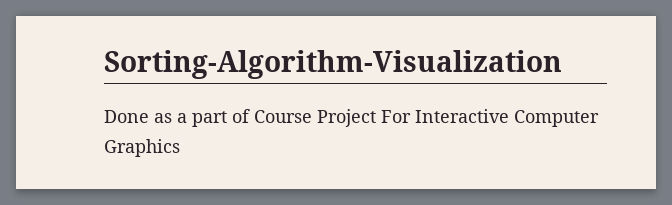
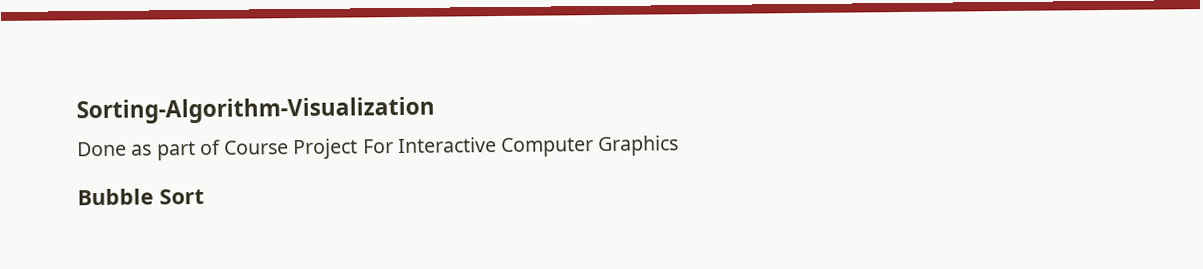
[177,113,187,123] a -> (153, 150) none
(180, 148) none -> [77,188,204,206] // Bubble Sort

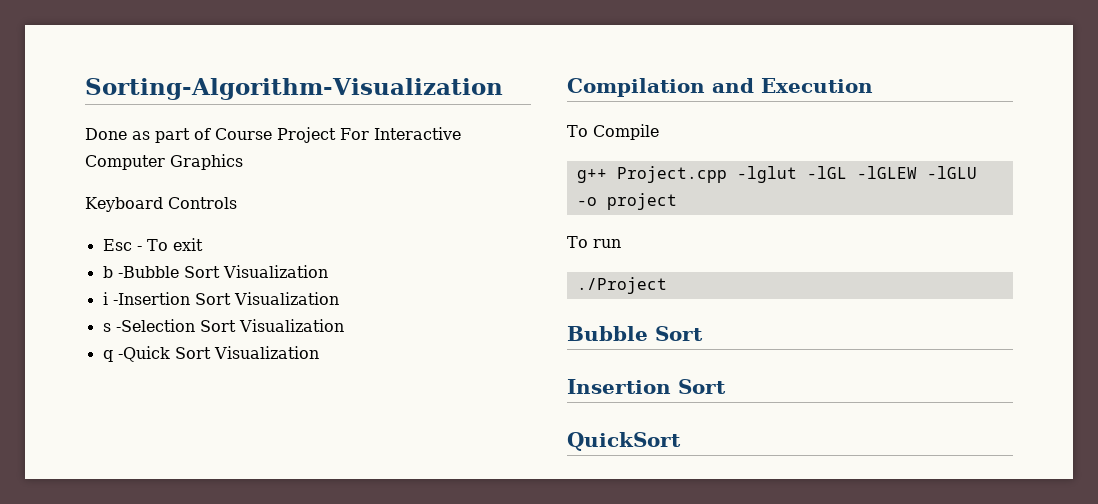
(680, 146) none -> [85,197,237,212] [102,238,203,251] [102,265,328,278] [102,292,339,305] [102,319,344,332] [102,346,319,362] [567,78,873,97] [567,124,659,140] [576,166,977,183] [576,193,677,210] [567,236,621,248] [576,277,667,294] // Keyboard Controls // Esc - To exit // b -Bubble Sort Visualization // i -Insertion Sort Visualization // s -Selection Sort Visualization // q -Quick Sort Visualization // Compilation and Execution // To Compile // g++ Project.cpp -lglut -lGL -lGLEW -lGLU -o project // To run // ./Project
(204, 196) none -> [567,379,726,394] [567,432,681,451] // Insertion Sort // QuickSort

